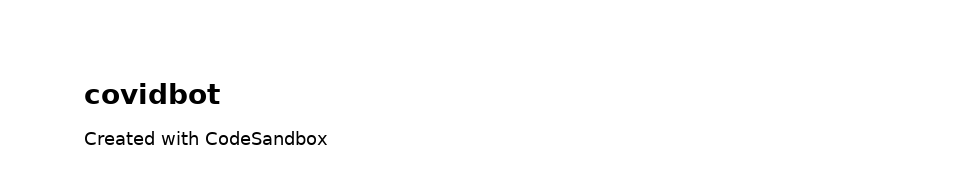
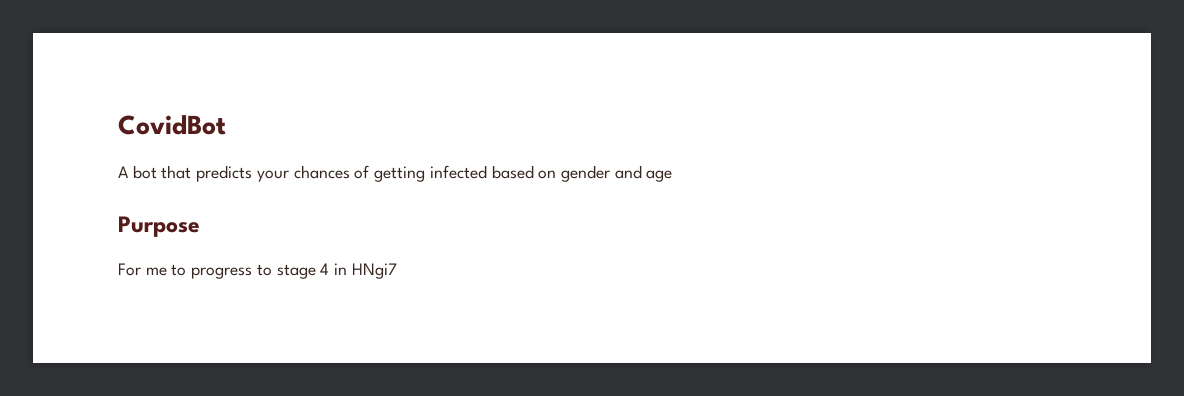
[84,83,220,104] [84,131,328,145] covidbot // Created with CodeSandbox -> [118,115,226,135] [118,165,673,182] [118,216,200,237] [118,263,397,279] CovidBot // A bot that predicts your chances of getting infected based on gender and age // Purpose // For me to progress to stage 4 in HNgi7

